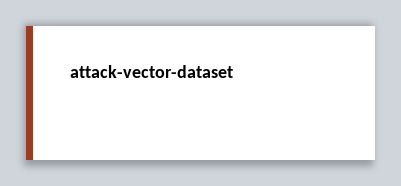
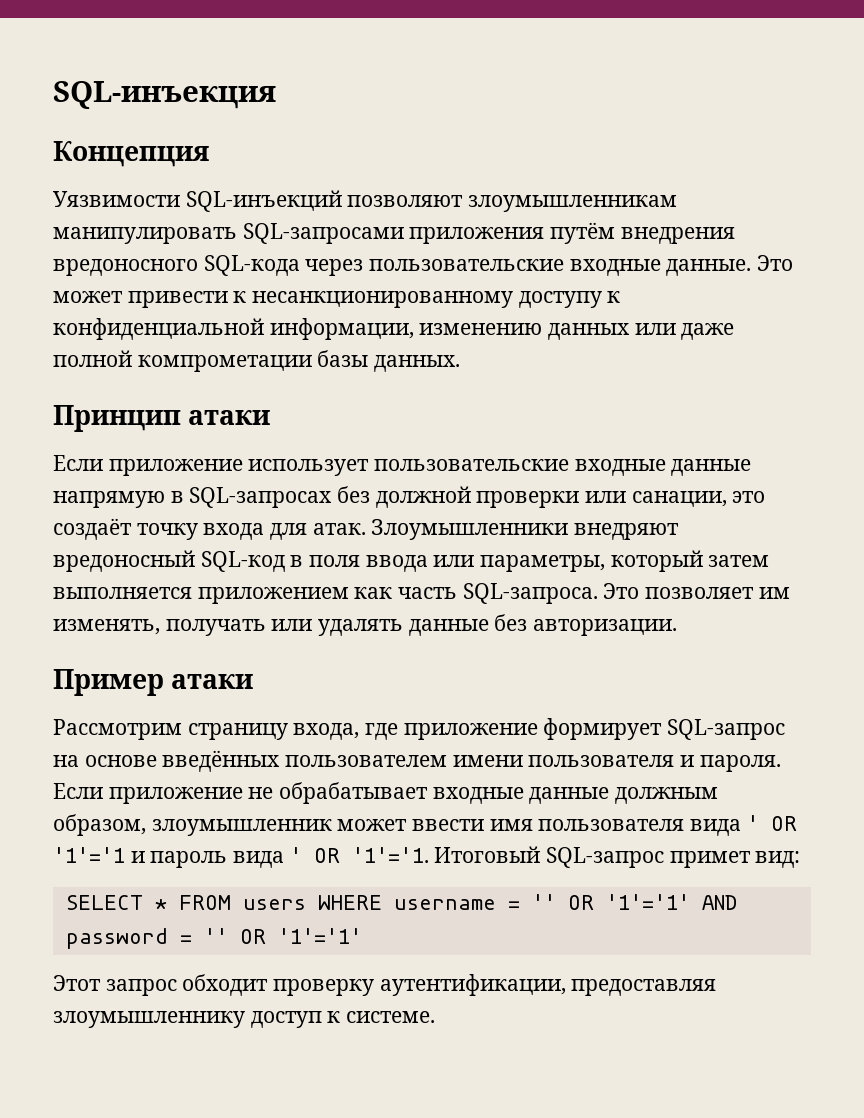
[70,65,233,78] attack-vector-dataset -> [53,81,276,109] [53,141,209,167] [53,190,678,212] [53,222,735,244] [53,255,794,276] [53,291,621,308] [53,318,735,340] [53,350,461,372] [53,405,271,432] [53,455,752,476] [53,486,766,508] [53,518,680,540] [53,550,770,572] [53,583,790,604] [53,614,678,636] [53,669,254,696] [53,718,786,740] [53,750,781,772] [53,782,719,804] [53,814,797,836] [53,846,801,868] [65,894,737,910] [65,928,362,949] [53,974,717,996] [53,1011,436,1028] SQL-инъекция // Концепция // Уязвимости SQL-инъекций позволяют злоумышленникам манипулировать SQL-запросами приложения путём внедрения вредоносного SQL-кода через пользовательские входные данные. Это может привести к несанкционированному доступу к конфиденциальной информации, изменению данных или даже полной компрометации базы данных. // Принцип атаки // Если приложение использует пользовательские входные данные напрямую в SQL-запросах без должной проверки или санации, это создаёт точку входа для атак. Злоумышленники внедряют вредоносный SQL-код в поля ввода или параметры, который затем выполняется приложением как часть SQL-запроса. Это позволяет им изменять, получать или удалять данные без авторизации. // Пример атаки // Рассмотрим страницу входа, где приложение формирует SQL-запрос на основе введённых пользователем имени пользователя и пароля. Если приложение не обрабатывает входные данные должным образом, злоумышленник может ввести имя пользователя вида ' OR '1'='1 и пароль вида ' OR '1'='1. Итоговый SQL-запрос примет вид: // SELECT * FROM users WHERE username = '' OR '1'='1' AND password = '' OR '1'='1' // Этот запрос обходит проверку аутентификации, предоставляя злоумышленнику доступ к системе.

